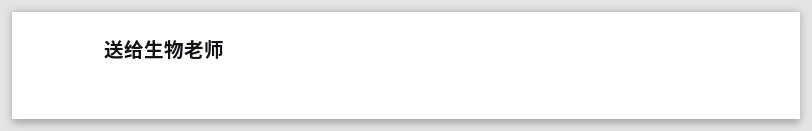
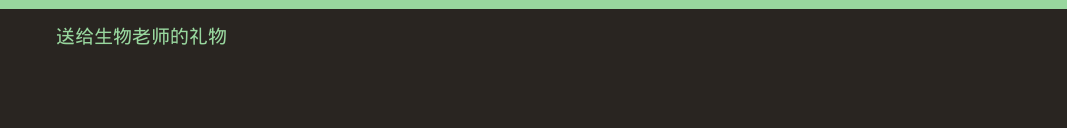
(224, 49) none -> [170,27,227,45] 的礼物

